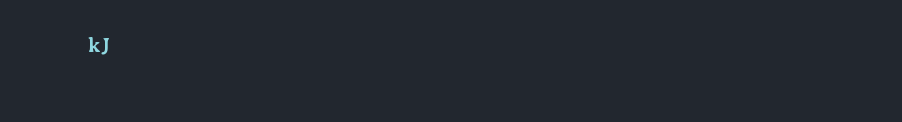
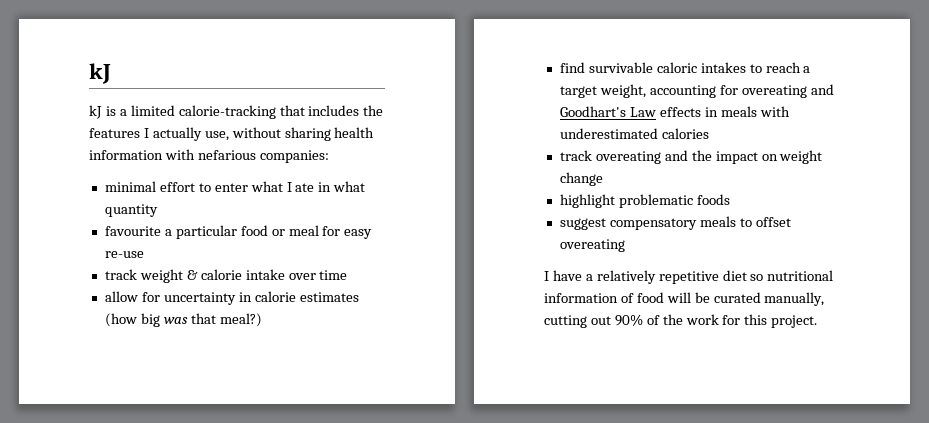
[88,37,110,55] kJ -> [89,63,111,84] [89,105,384,119] [89,127,375,141] [89,149,329,163] [104,181,366,192] [104,204,158,217] [104,225,373,239] [104,251,144,258] [104,269,348,283] [104,291,359,305] [104,313,262,327] [559,62,811,73] [559,84,834,98] [559,106,790,117] [559,128,709,139] [559,150,823,164] [559,172,603,186] [559,194,730,208] [559,216,791,230] [559,239,625,252] [544,270,834,284] [544,292,825,306] [544,314,818,328] kJ // kJ is a limited calorie-tracking that includes the features I actually use, without sharing health information with nefarious companies: // minimal effort to enter what I ate in what quantity // favourite a particular food or meal for easy re-use // track weight & calorie intake over time // allow for uncertainty in calorie estimates (how big was that meal?) // find survivable caloric intakes to reach a target weight, accounting for overeating and Goodhart's Law effects in meals with underestimated calories // track overeating and the impact on weight change // highlight problematic foods // suggest compensatory meals to offset overeating // I have a relatively repetitive diet so nutritional information of food will be curated manually, cutting out 90% of the work for this project.

